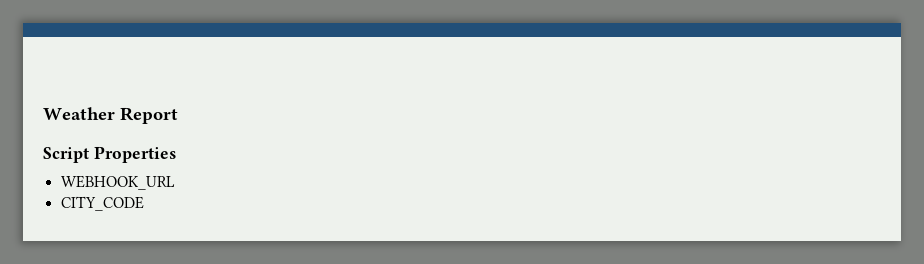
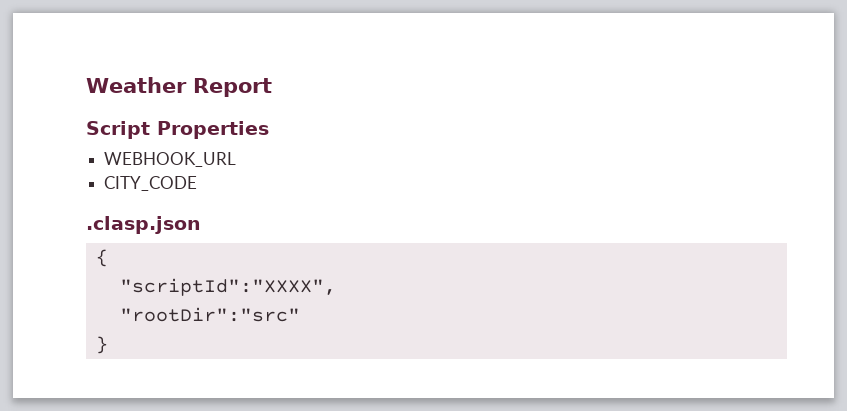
(144, 203) none -> [86,216,201,234] [95,249,108,267] [119,278,336,296] [119,307,300,322] [95,336,108,354] // .clasp.json // { // "scriptId":"XXXX", // "rootDir":"src" // }

